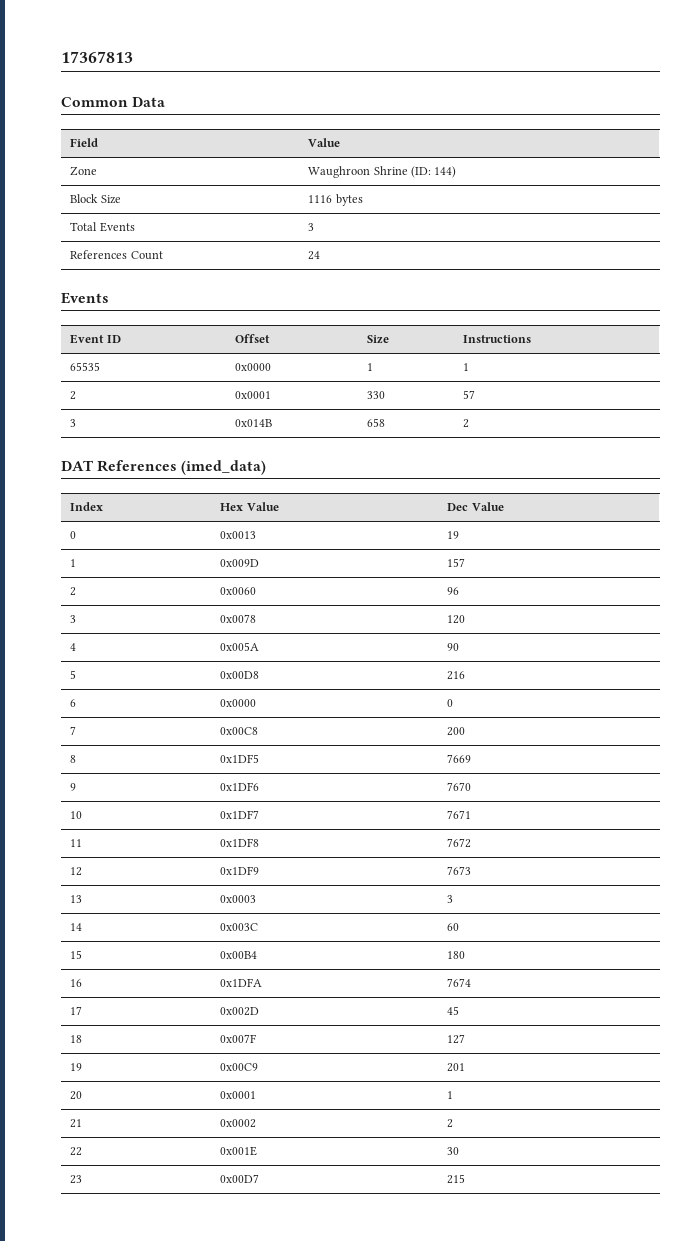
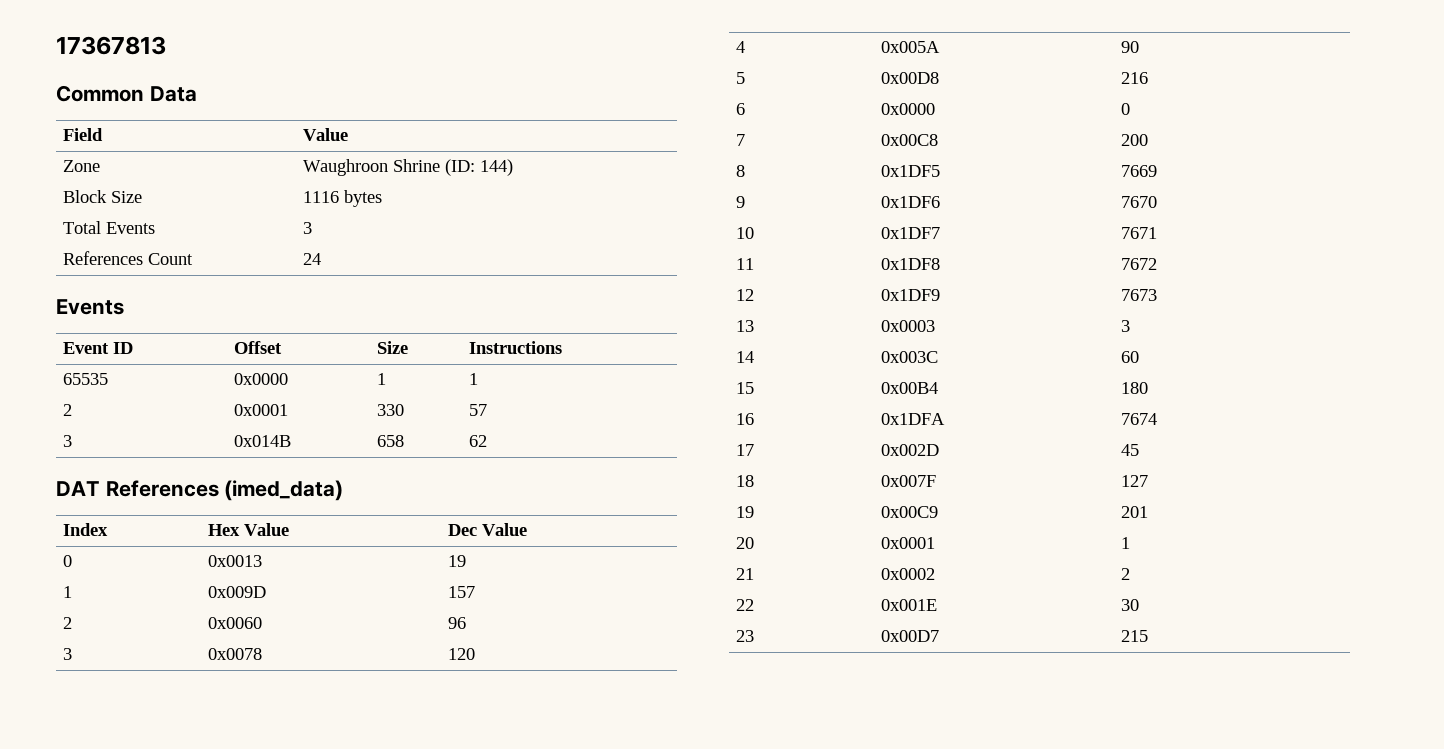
[463,419,470,428] 2 -> [469,435,488,447] 62

